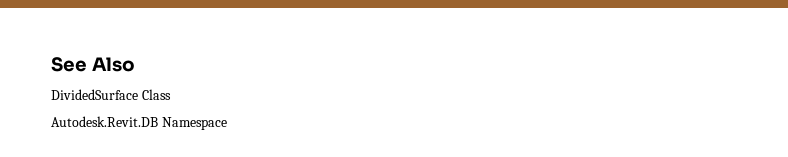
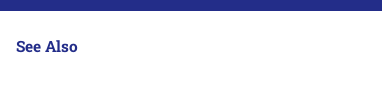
[51,89,171,100] [51,116,227,130] // DividedSurface Class // Autodesk.Revit.DB Namespace -> (79, 46) none

